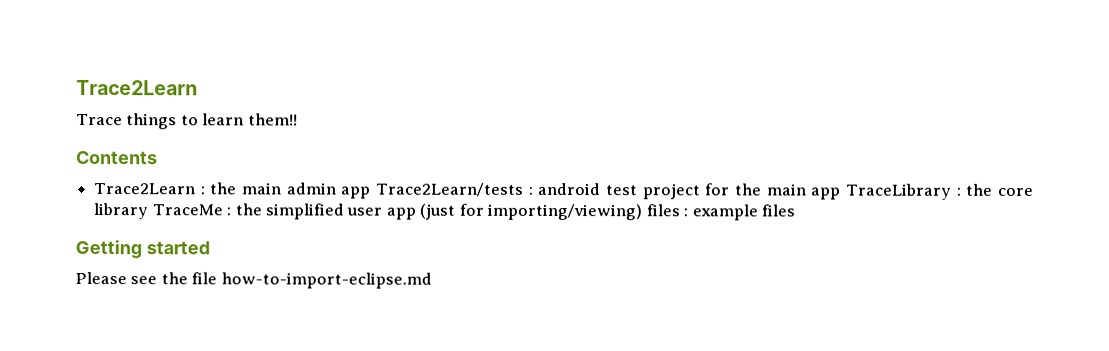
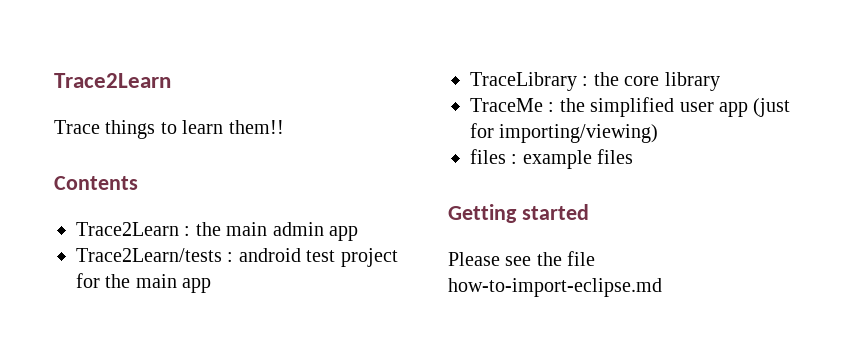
(371, 192) none -> (358, 233) //
(841, 193) none -> (212, 285) //
(149, 211) none -> (720, 81) //
(643, 212) none -> (659, 133) //

